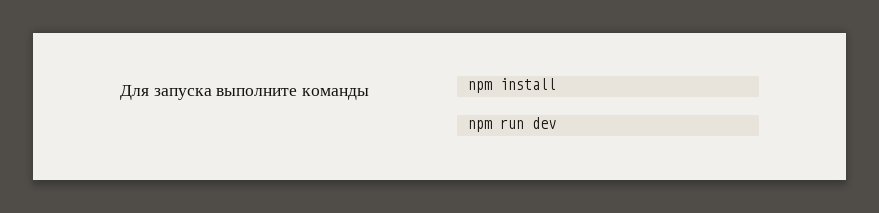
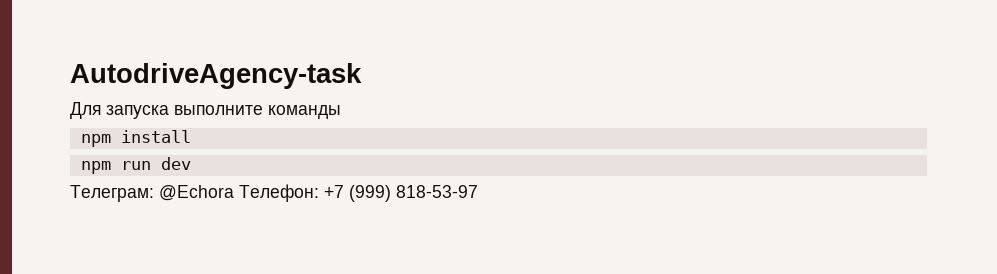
(120, 92) none -> [70,63,362,89] AutodriveAgency-task //
(556, 123) none -> [70,184,478,202] // Телеграм: @Echora Teлефон: +7 (999) 818-53-97

